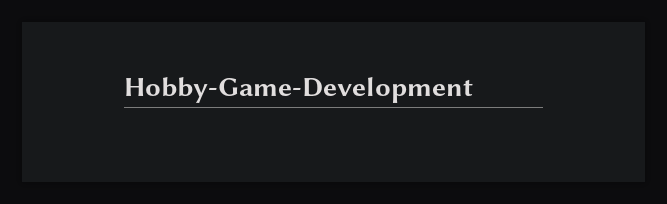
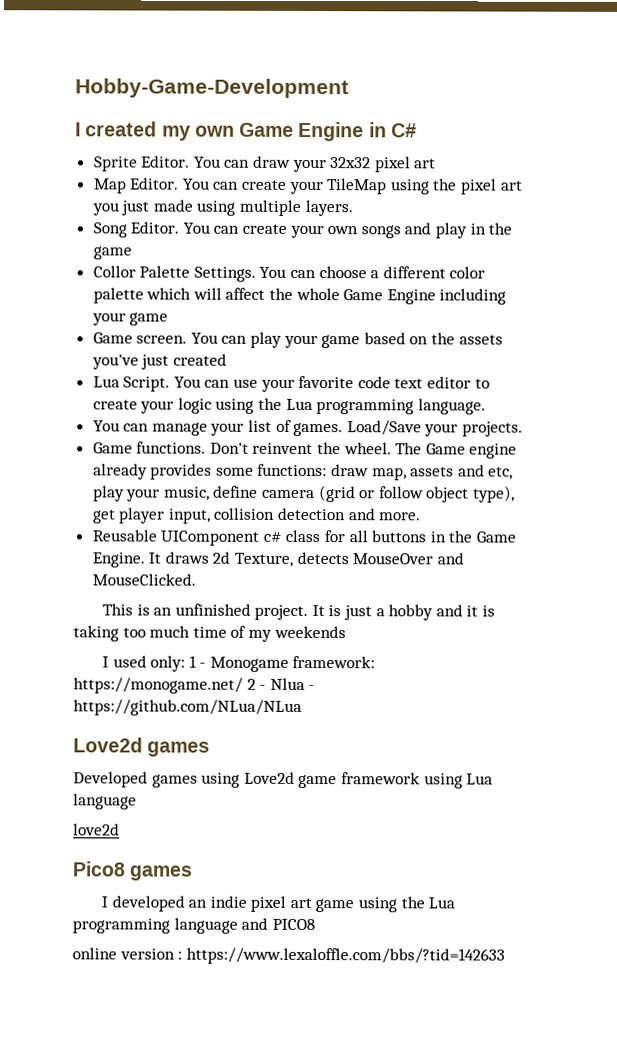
(473, 90) none -> [75,121,417,142] [93,155,437,173] [92,177,523,195] [91,199,353,217] [92,221,513,239] [92,246,132,260] [92,265,486,282] [92,287,507,305] [91,312,169,326] [92,331,503,349] [91,353,227,370] [92,375,490,392] [92,397,486,415] [92,419,524,437] [92,441,518,459] [92,463,514,481] [92,485,516,503] [92,507,422,524] [91,529,517,546] [91,551,464,568] [91,573,196,586] [101,603,496,621] [73,625,346,642] [101,655,376,672] [73,677,316,694] [73,699,302,716] [73,737,211,757] [73,771,494,789] [73,793,137,810] [73,823,120,836] [72,861,193,881] [100,895,456,913] [72,917,315,934] [72,947,505,965] // I created my own Game Engine in C# // Sprite Editor. You can draw your 32x32 pixel art // Map Editor. You can create your TileMap using the pixel art you just made using multiple layers. // Song Editor. You can create your own songs and play in the game // Collor Palette Settings. You can choose a different color palette which will affect the whole Game Engine including your game // Game screen. You can play your game based on the assets you've just created // Lua Script. You can use your favorite code text editor to create your logic using the Lua programming language. // You can manage your list of games. Load/Save your projects. // Game functions. Don't reinvent the wheel. The Game engine already provides some functions: draw map, assets and etc, play your music, define camera (grid or follow object type), get player input, collision detection and more. // Reusable UIComponent c# class for all buttons in the Game Engine. It draws 2d Texture, detects MouseOver and MouseClicked. // This is an unfinished project. It is just a hobby and it is taking too much time of my weekends // I used only: 1 - Monogame framework: https://monogame.net/ 2 - Nlua - https://github.com/NLua/NLua // Love2d games // Developed games using Love2d game framework using Lua language // love2d // Pico8 games // I developed an indie pixel art game using the Lua programming language and PICO8 // online version : https://www.lexaloffle.com/bbs/?tid=142633

